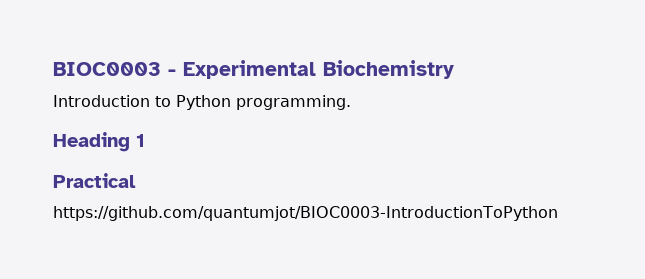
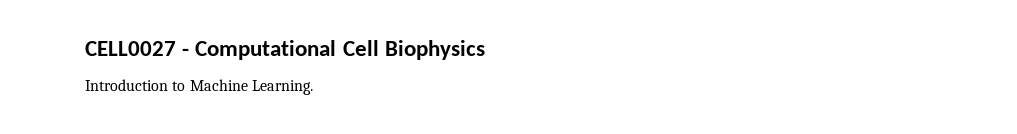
[53,60,454,79] [53,95,351,110] [53,132,145,152] [53,173,136,188] [53,206,558,221] BIOC0003 - Experimental Biochemistry // Introduction to Python programming. // Heading 1 // Practical // https://github.com/quantumjot/BIOC0003-IntroductionToPython -> [85,40,485,60] [85,79,313,95] CELL0027 - Computational Cell Biophysics // Introduction to Machine Learning.

